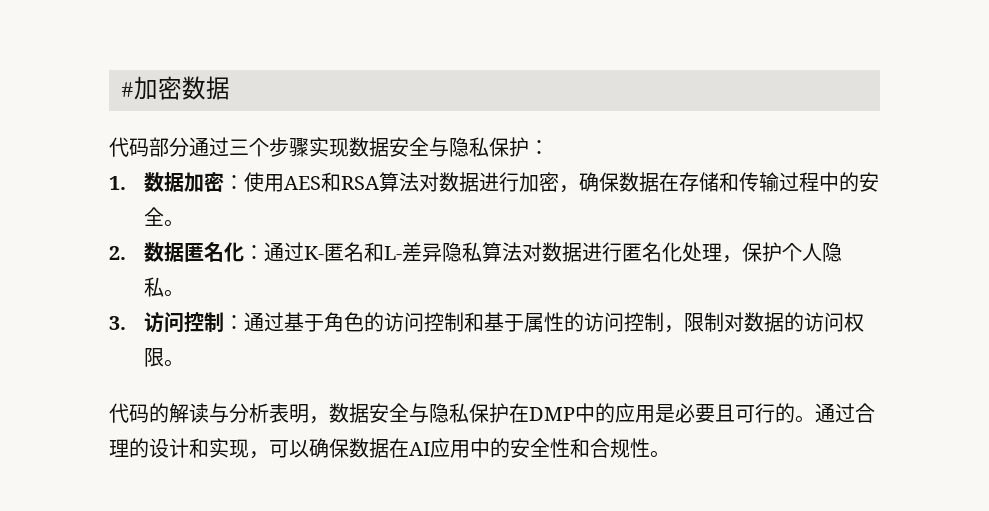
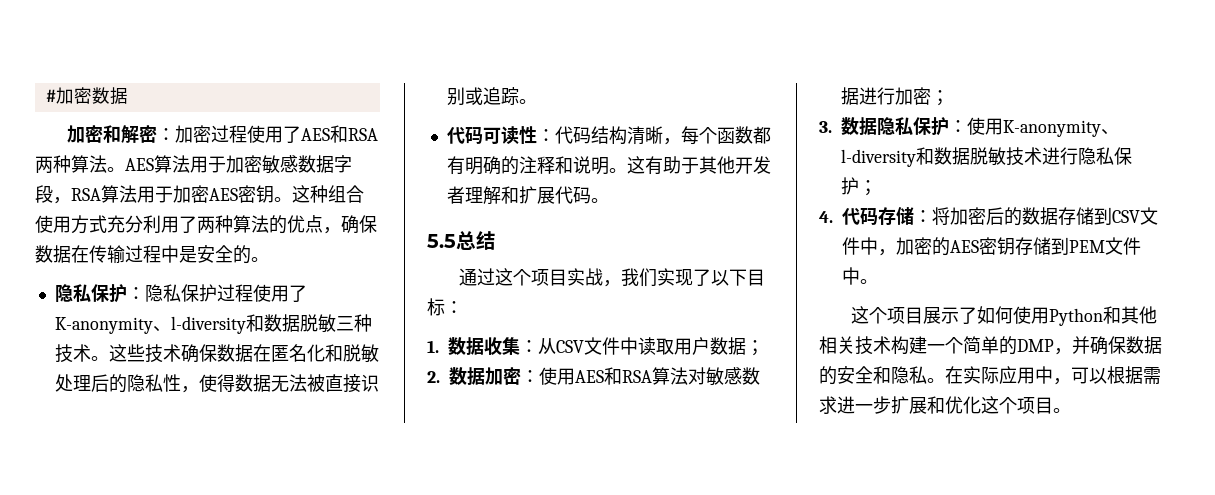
[109,137,549,157] [109,176,126,190] 代码部分通过三个步骤实现数据安全与隐私保护： // 1. -> [67,125,379,143] [35,155,352,174] [35,185,364,204] [35,215,377,234] [35,245,269,264] [54,284,307,303] [54,314,372,334] [54,344,379,363] [54,374,379,393] [446,87,537,106] [446,126,771,145] [446,156,771,175] [446,186,609,205] [427,231,496,250] [459,268,766,287] [427,298,463,316] [427,337,764,356] [427,371,440,383] 加密和解密：加密过程使用了AES和RSA两种算法。AES算法用于加密敏感数据字段，RSA算法用于加密AES密钥。这种组合使用方式充分利用了两种算法的优点，确保数据在传输过程中是安全的。 // 隐私保护：隐私保护过程使用了K-anonymity、l-diversity和数据脱敏三种技术。这些技术确保数据在匿名化和脱敏处理后的隐私性，使得数据无法被直接识别或追踪。 // 代码可读性：代码结构清晰，每个函数都有明确的注释和说明。这有助于其他开发者理解和扩展代码。 // 5.5总结 // 通过这个项目实战，我们实现了以下目标： // 1.数据收集：从CSV文件中读取用户数据； // 2.
(439, 182) none -> [706,367,742,386] 敏感
[558,172,879,193] [143,207,184,227] [109,242,842,263] [143,277,184,297] [109,312,864,333] [143,347,184,367] [109,403,875,424] [109,438,650,459] ，确保数据在存储和传输过程中的安全。 // 2.数据匿名化：通过K-匿名和L-差异隐私算法对数据进行匿名化处理，保护个人隐私。 // 3.访问控制：通过基于角色的访问控制和基于属性的访问控制，限制对数据的访问权限。 // 代码的解读与分析表明，数据安全与隐私保护在DMP中的应用是必要且可行的。通过合理的设计和实现，可以确保数据在AI应用中的安全性和合规性 -> [931,90,949,106] [819,117,1119,137] [841,147,1132,167] [841,177,877,196] [819,207,1158,226] [842,237,1141,256] [842,267,878,285] [851,306,1158,326] [819,336,1162,355] [819,366,1161,385] [819,396,1053,414] ； // 3.数据隐私保护：使用K-anonymity、l-diversity和数据脱敏技术进行隐私保护； // 4.代码存储：将加密后的数据存储到CSV文件中，加密的AES密钥存储到PEM文件中。 // 这个项目展示了如何使用Python和其他相关技术构建一个简单的DMP，并确保数据的安全和隐私。在实际应用中，可以根据需求进一步扩展和优化这个项目

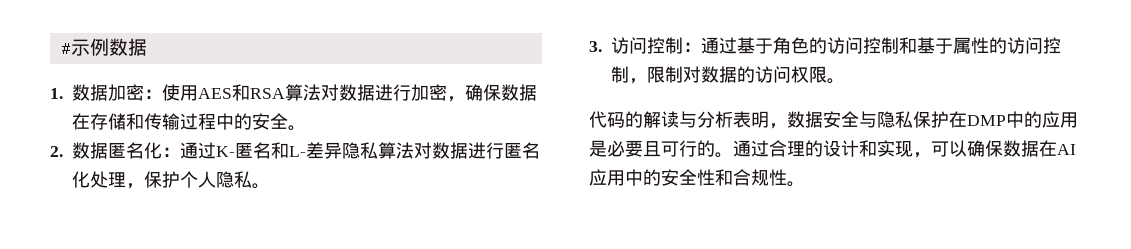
[55,87,92,104] 加密 -> [70,38,109,56] 示例
[67,125,379,143] [35,155,352,174] [35,185,364,204] [35,215,377,234] [35,245,269,264] [54,284,307,303] [54,314,372,334] [54,344,379,363] [54,374,379,393] [446,87,537,106] [446,126,771,145] [446,156,771,175] [446,186,609,205] [427,231,496,250] [459,268,766,287] [427,298,463,316] [427,337,764,356] [427,371,440,383] 加密和解密：加密过程使用了AES和RSA两种算法。AES算法用于加密敏感数据字段，RSA算法用于加密AES密钥。这种组合使用方式充分利用了两种算法的优点，确保数据在传输过程中是安全的。 // 隐私保护：隐私保护过程使用了K-anonymity、l-diversity和数据脱敏三种技术。这些技术确保数据在匿名化和脱敏处理后的隐私性，使得数据无法被直接识别或追踪。 // 代码可读性：代码结构清晰，每个函数都有明确的注释和说明。这有助于其他开发者理解和扩展代码。 // 5.5总结 // 通过这个项目实战，我们实现了以下目标： // 1.数据收集：从CSV文件中读取用户数据； // 2. -> [50,88,63,99] 1.
[706,367,742,386] 敏感 -> (339, 92) none
[931,90,949,106] [819,117,1119,137] [841,147,1132,167] [841,177,877,196] [819,207,1158,226] [842,237,1141,256] [842,267,878,285] [851,306,1158,326] [819,336,1162,355] [819,366,1161,385] [819,396,1053,414] ； // 3.数据隐私保护：使用K-anonymity、l-diversity和数据脱敏技术进行隐私保护； // 4.代码存储：将加密后的数据存储到CSV文件中，加密的AES密钥存储到PEM文件中。 // 这个项目展示了如何使用Python和其他相关技术构建一个简单的DMP，并确保数据的安全和隐私。在实际应用中，可以根据需求进一步扩展和优化这个项目 -> [446,84,537,102] [71,113,306,131] [50,142,540,159] [71,171,270,189] [589,37,1061,54] [610,66,845,84] [589,111,1078,129] [589,140,1076,158] [589,169,787,186] ，确保数据在存储和传输过程中的安全。 // 2.数据匿名化：通过K-匿名和L-差异隐私算法对数据进行匿名化处理，保护个人隐私。 // 3.访问控制：通过基于角色的访问控制和基于属性的访问控制，限制对数据的访问权限。 // 代码的解读与分析表明，数据安全与隐私保护在DMP中的应用是必要且可行的。通过合理的设计和实现，可以确保数据在AI应用中的安全性和合规性

